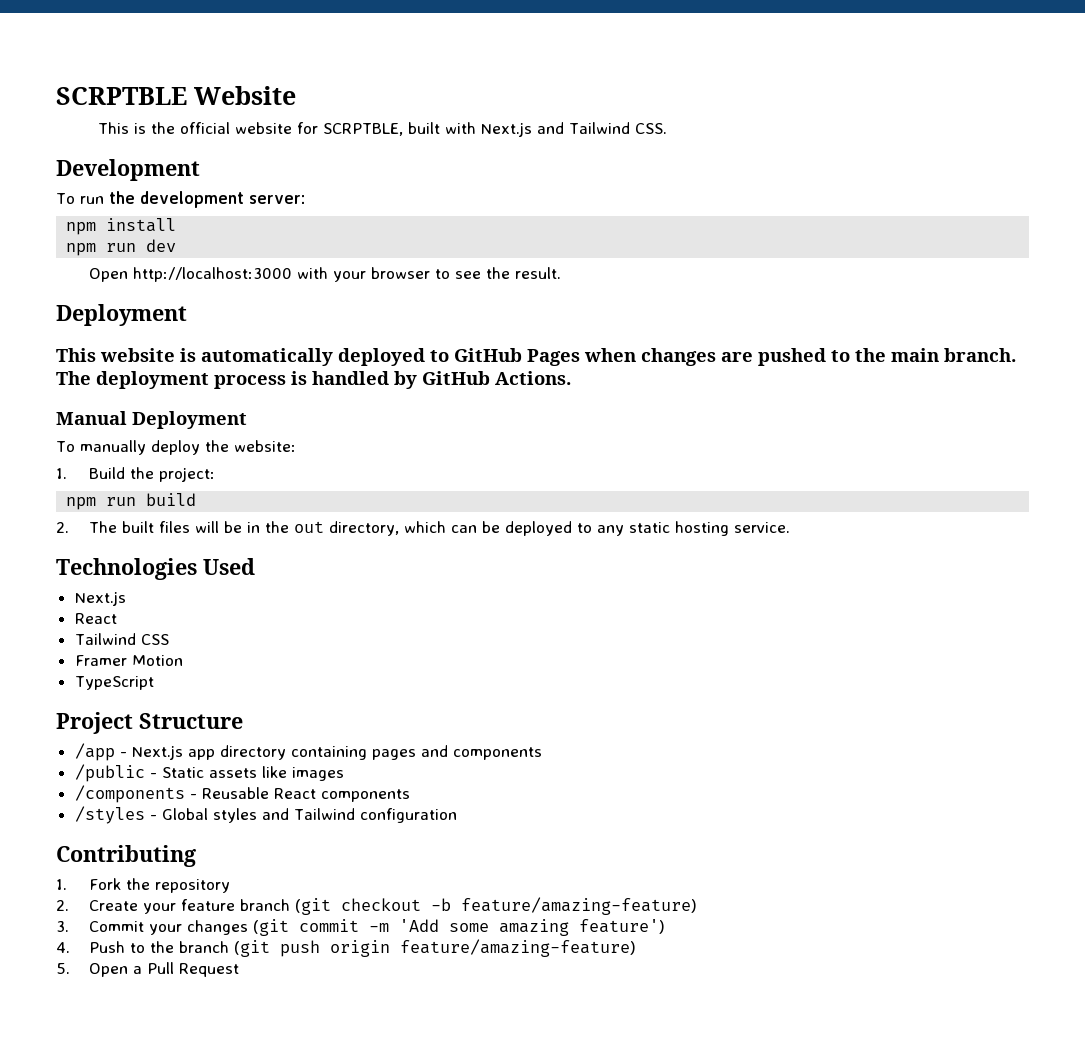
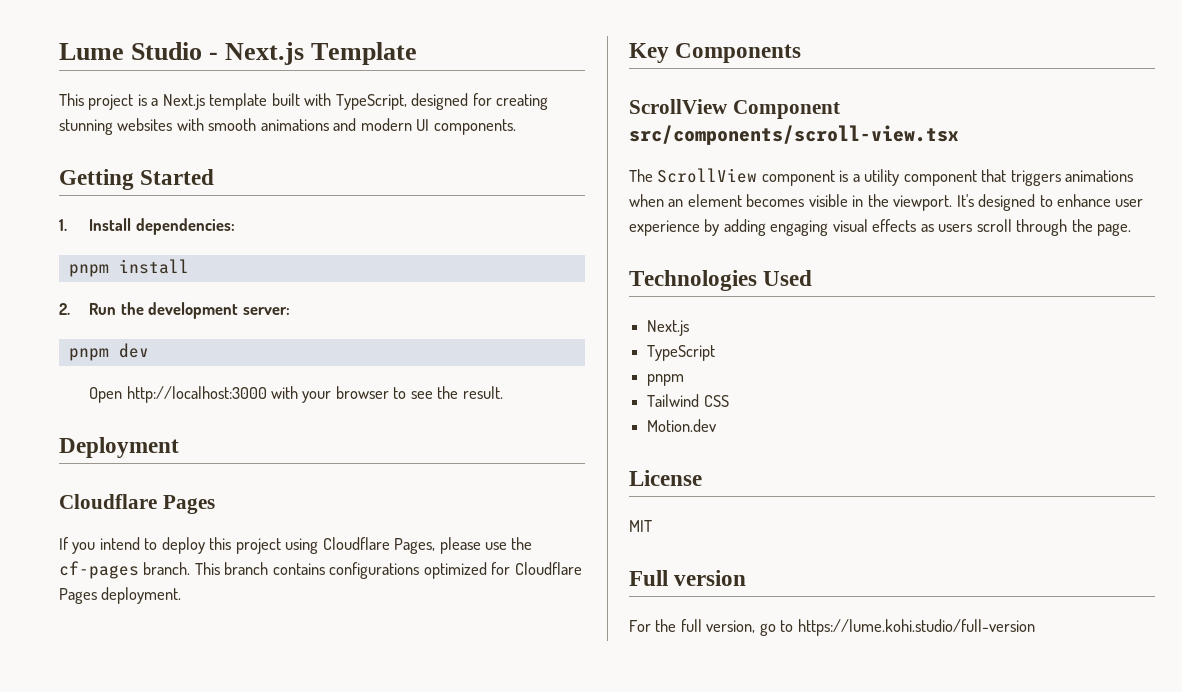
[56,86,296,105] [97,122,667,137] [56,159,200,181] [56,193,104,204] SCRPTBLE Website // This is the official website for SCRPTBLE, built with Next.js and Tailwind CSS. // Development // To run -> [59,42,418,65] [59,93,548,110] [59,118,516,135] [59,169,215,190] [59,218,235,235] [68,259,189,277] [59,303,117,315] Lume Studio - Next.js Template // This project is a Next.js template built with TypeScript, designed for creating stunning websites with smooth animations and modern UI components. // Getting Started // 1. Install dependencies: // pnpm install // 2. Run
[66,218,177,235] [66,243,137,256] npm install // npm run -> [68,348,109,361] pnpm
[56,348,1016,366] [56,371,571,389] [56,411,247,429] [56,440,296,455] [56,467,215,482] [66,493,197,510] [56,521,790,536] This website is automatically deployed to GitHub Pages when changes are pushed to the main branch. The deployment process is handled by GitHub Actions. // Manual Deployment // To manually deploy the website: // 1. Build the project: // npm run build // 2. The built files will be in the out directory, which can be deployed to any static hosting service. -> [59,494,215,514] [59,537,533,554] [59,561,582,579] [59,587,182,604] [629,43,802,63] [629,99,840,119] [629,125,959,145] [629,168,1134,186] [629,194,1144,211] [629,219,1132,236] Cloudflare Pages // If you intend to deploy this project using Cloudflare Pages, please use the cf-pages branch. This branch contains configurations optimized for Cloudflare Pages deployment. // Key Components // ScrollView Component src/components/scroll-view.tsx // The ScrollView component is a utility component that triggers animations when an element becomes visible in the viewport. It's designed to enhance user experience by adding engaging visual effects as users scroll through the page.
[74,613,117,624] React -> [647,345,716,361] [647,374,685,386] TypeScript // pnpm
[74,655,183,666] [74,676,154,690] [56,712,243,734] [74,743,542,761] [74,764,344,782] [74,785,410,803] [74,806,457,824] [56,845,196,867] [56,878,230,893] [56,897,697,915] [56,919,665,936] [56,939,636,957] [56,962,239,977] Framer Motion // TypeScript // Project Structure // /app - Next.js app directory containing pages and components // /public - Static assets like images // /components - Reusable React components // /styles - Global styles and Tailwind configuration // Contributing // 1. Fork the repository // 2. Create your feature branch (git checkout -b feature/amazing-feature) // 3. Commit your changes (git commit -m 'Add some amazing feature') // 4. Push to the branch (git push origin feature/amazing-feature) // 5. Open a Pull Request -> [647,419,717,432] [629,470,702,486] [629,520,652,532] [629,570,747,586] [629,619,1035,636] Motion.dev // License // MIT // Full version // For the full version, go to https://lume.kohi.studio/full-version

